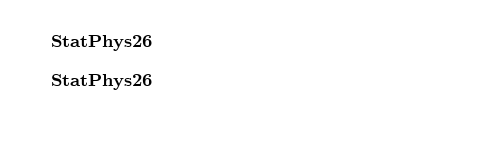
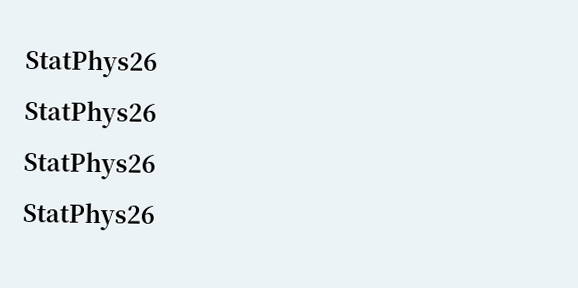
[51,35,152,51] [51,74,152,90] StatPhys26 // StatPhys26 -> [25,48,158,78] [24,99,157,129] [23,150,156,180] [22,201,156,231] StatPhys26 // StatPhys26 // StatPhys26 // StatPhys26

